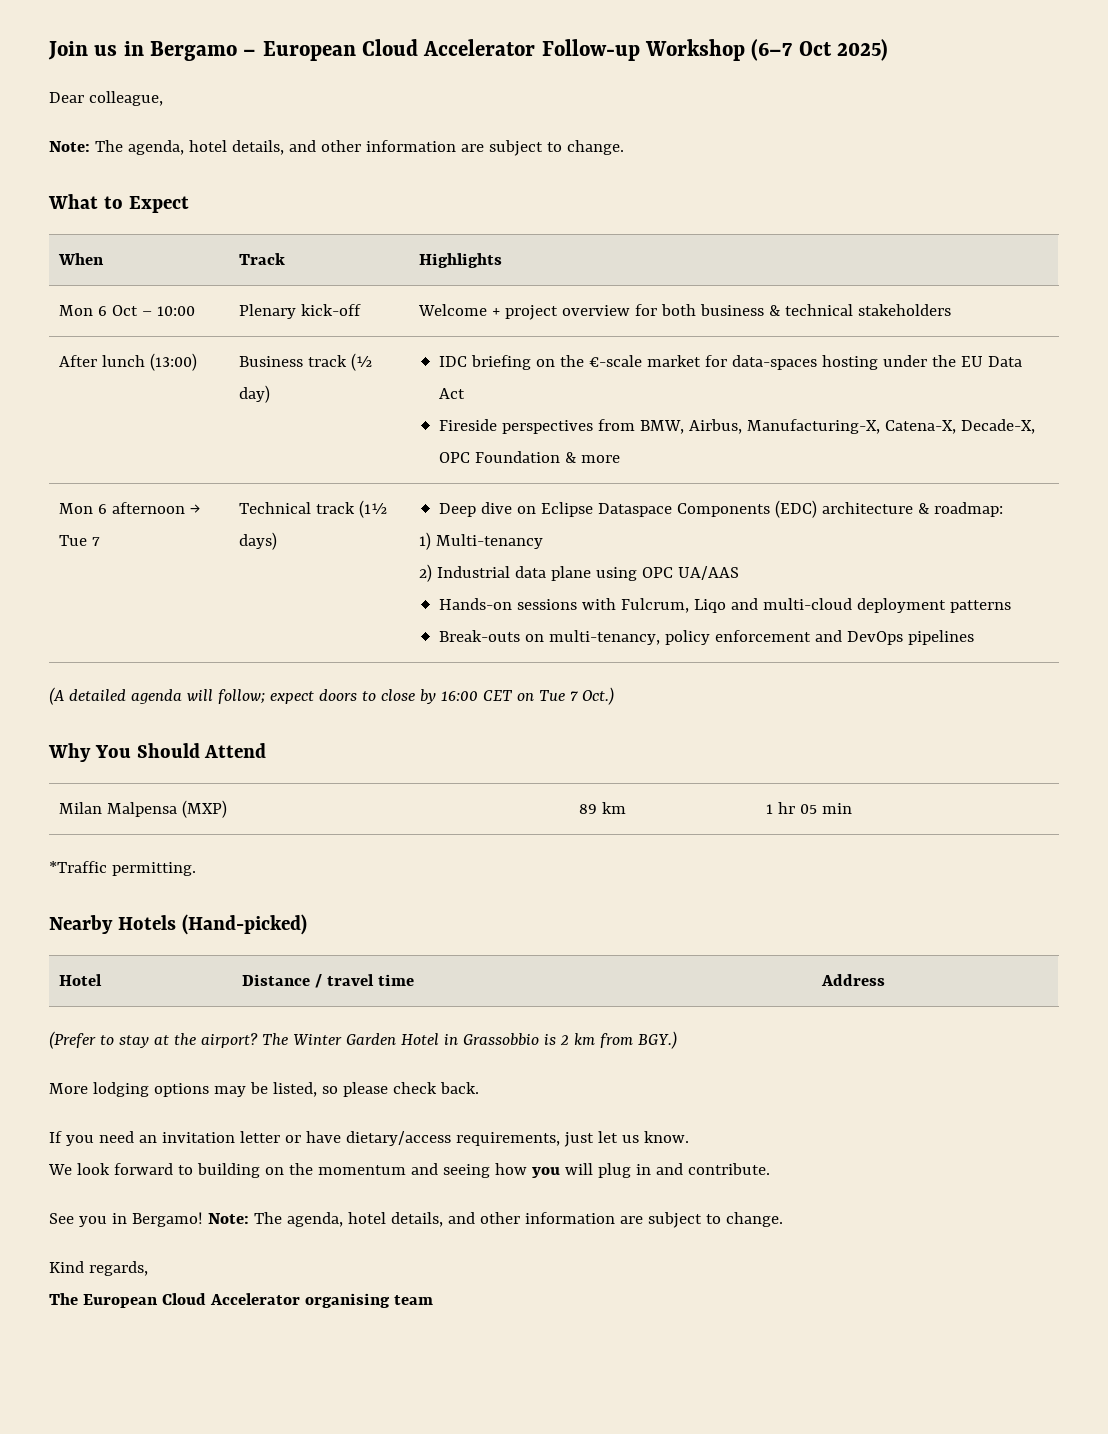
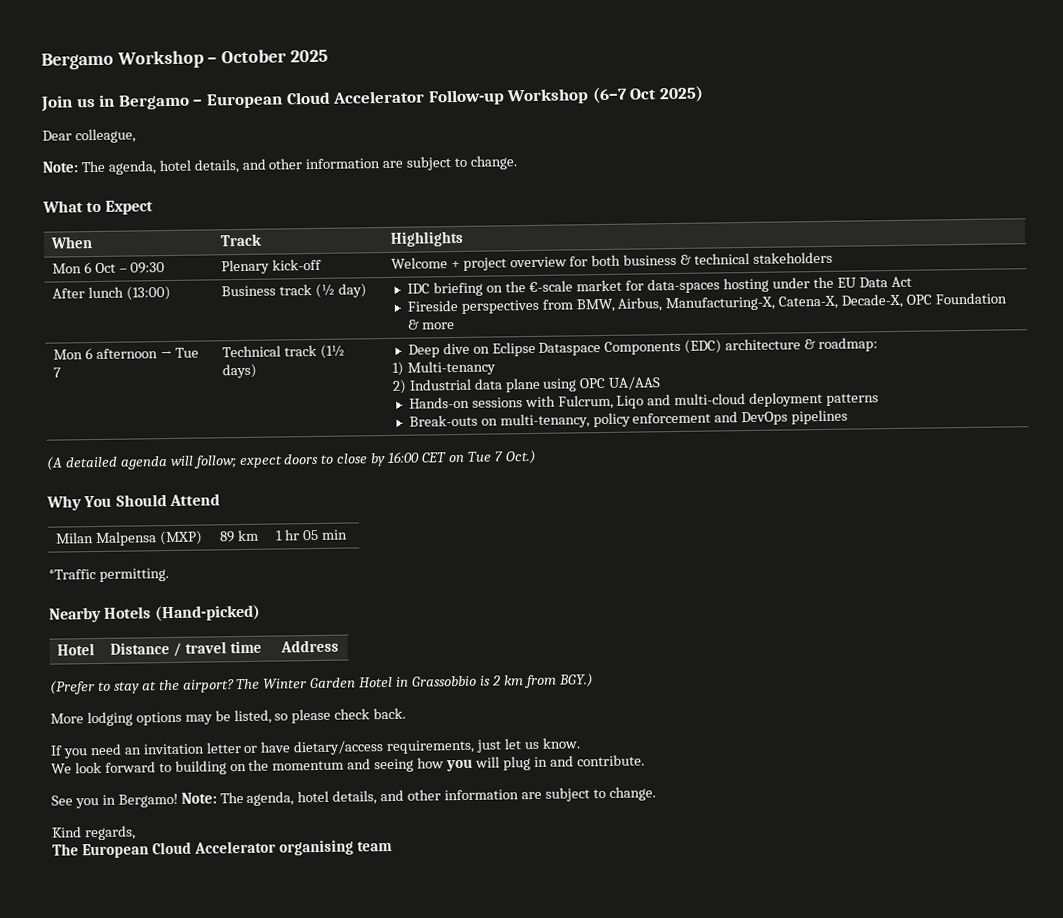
(48, 50) none -> [41,49,328,70] Bergamo Workshop – October 2025 //
[156,306,195,316] 10:00 -> [130,262,166,274] 09:30

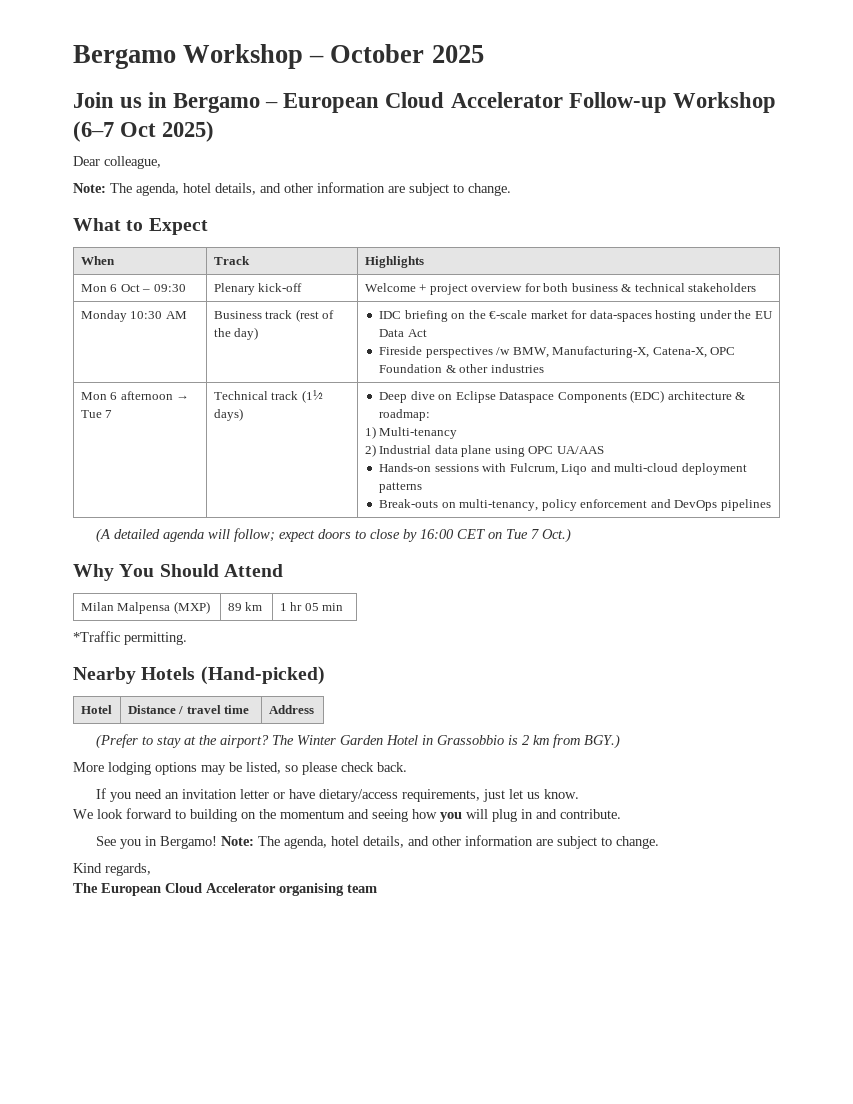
[51,285,171,301] After lunch (13:00) -> [80,310,187,322] Monday 10:30 AM
[314,283,335,298] (½ -> [295,309,335,322] [213,328,231,337] (rest of the
[541,297,663,313] from BMW, Airbus, -> [496,347,549,358] /w BMW,
[841,293,904,309] Decade-X, -> (707, 352) none
[421,322,455,330] more -> [459,364,544,373] other industries

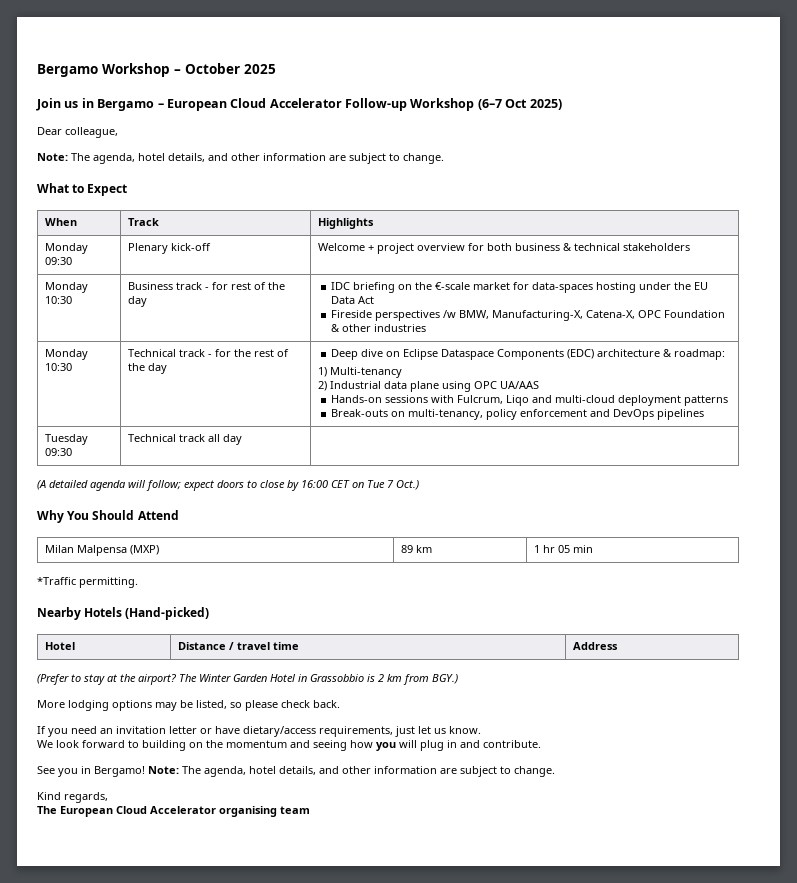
[80,284,151,292] Mon 6 Oct – -> [45,243,89,254] Monday
[165,311,187,319] AM -> (73, 300) none
[295,309,335,322] [213,327,259,340] (rest of the day) -> [205,282,286,290] [128,296,148,307] - for rest of the day
[80,391,190,400] [80,410,113,418] [213,390,323,403] [213,408,243,421] Mon 6 afternoon → Tue 7 | Technical track (1½ days) -> [45,349,89,360] [45,363,73,371] [128,349,290,357] [128,363,168,374] Monday 10:30 | Technical track - for the rest of the day
(771, 505) none -> [45,434,89,445] [45,448,73,456] [128,434,243,445] // Tuesday 09:30 | Technical track all day |

